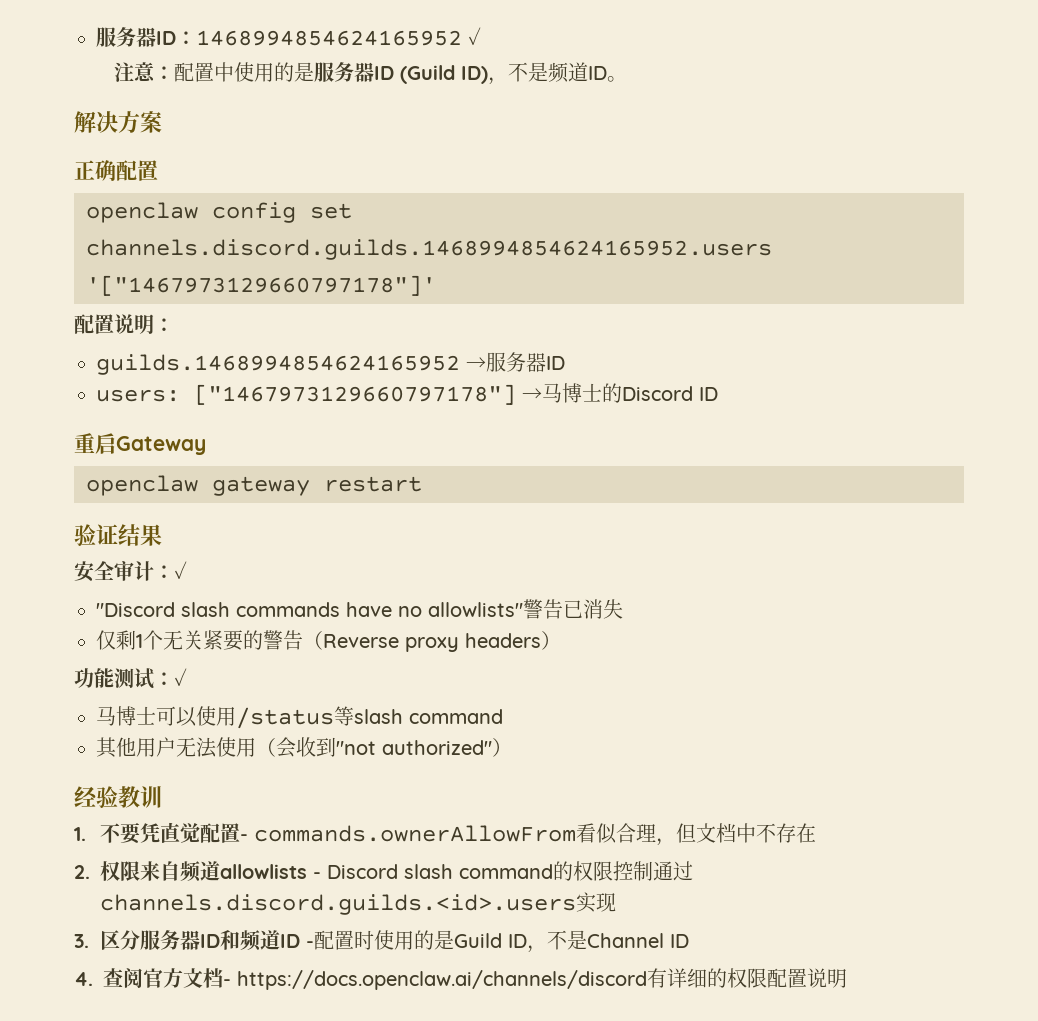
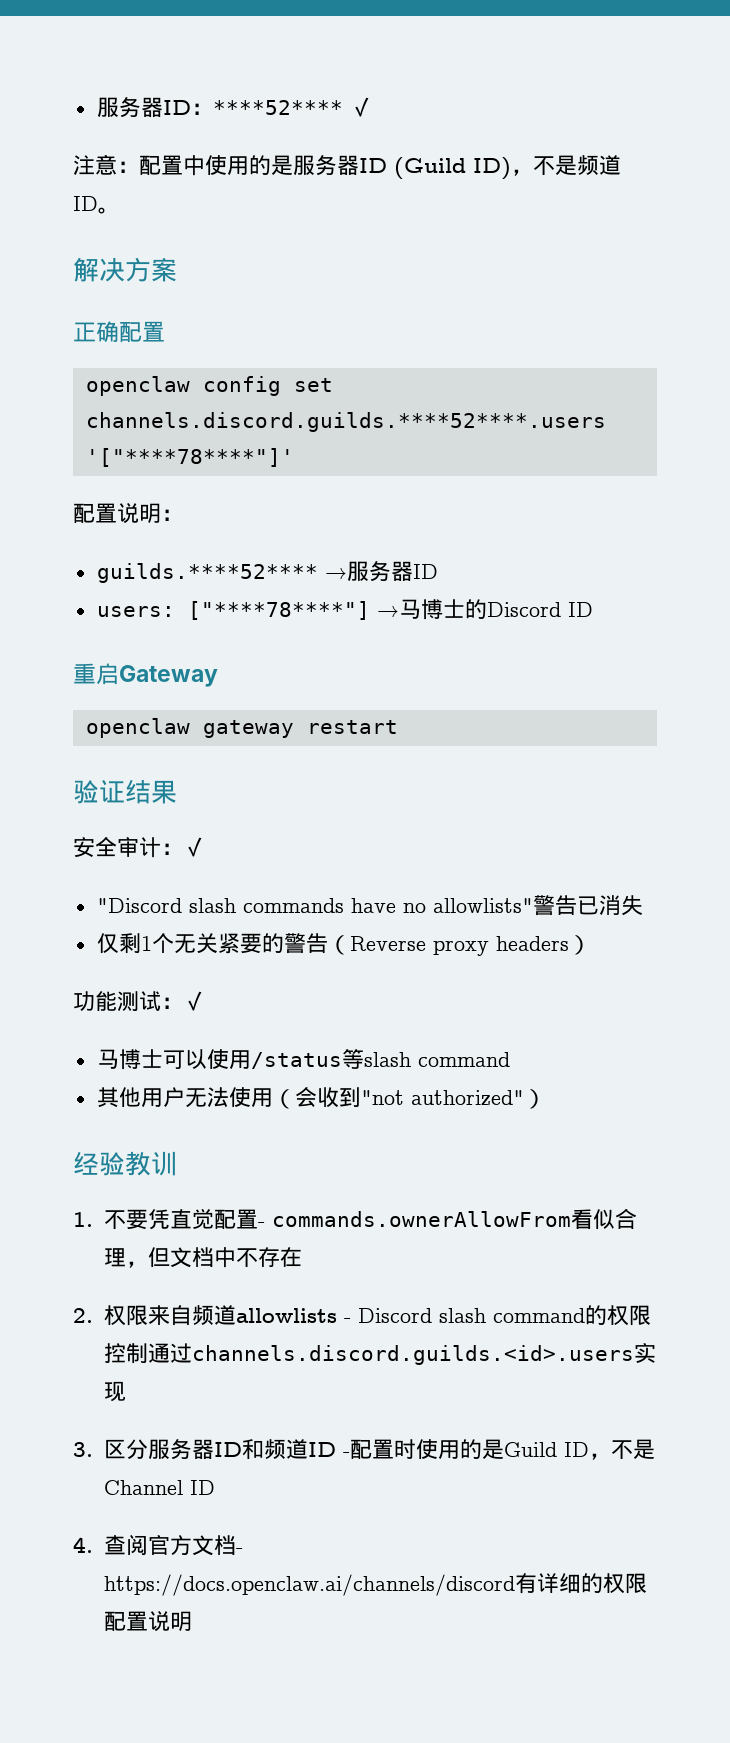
[196,30,462,46] 1468994854624165952 -> [212,100,343,115] ****52****
[86,239,772,260] [86,275,436,296] channels.discord.guilds.1468994854624165952.users '["1467973129660797178"]' -> [85,412,606,432] [85,448,294,467] channels.discord.guilds.****52****.users '["****78****"]'
[96,354,460,375] guilds.1468994854624165952 -> [96,563,318,583] guilds.****52****
[194,384,516,405] ["1467973129660797178"] -> [187,601,370,620] ["****78****"]

